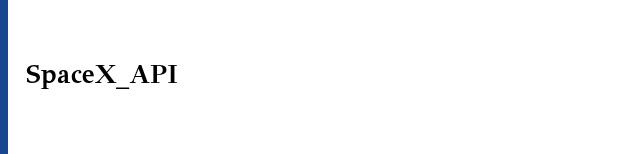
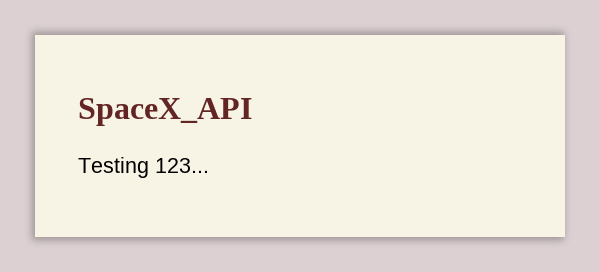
(178, 76) none -> [78,157,209,178] // Testing 123...

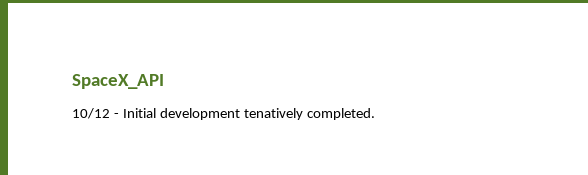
[78,157,209,178] Testing 123... -> [72,108,375,120] 10/12 - Initial development tenatively completed.

